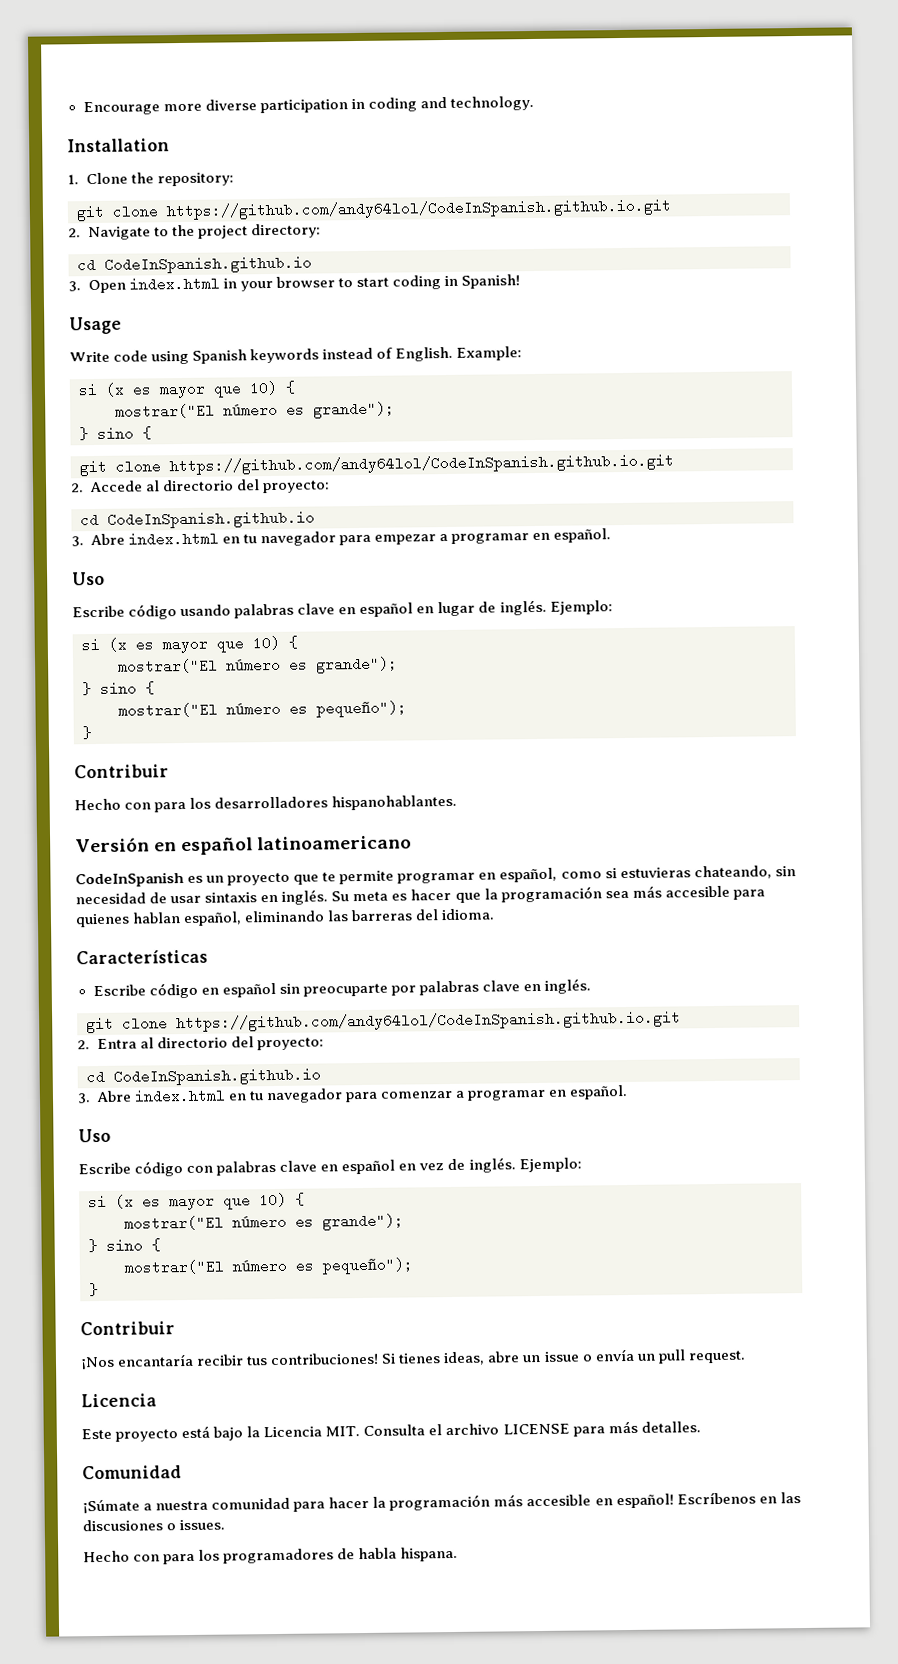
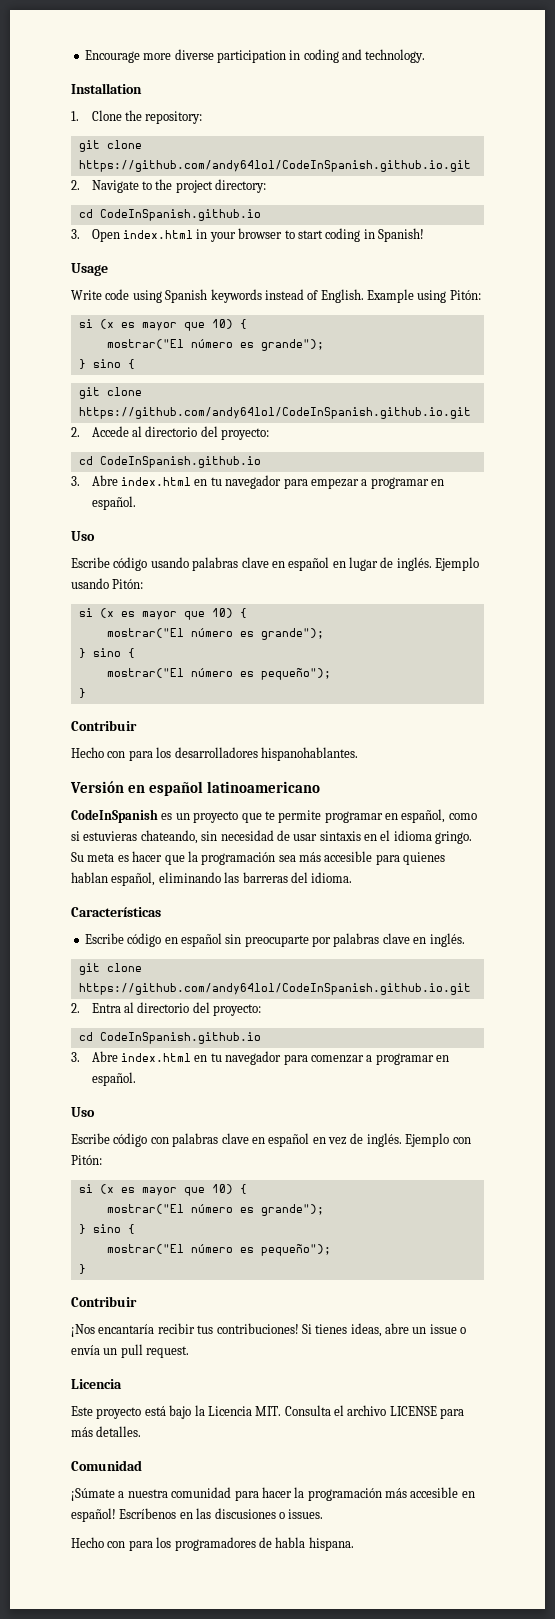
[456,346,523,361] Example: -> [367,289,481,303] Example using Pitón:
[549,600,613,615] Ejemplo: -> [435,557,480,571] [71,578,144,589] Ejemplo usando Pitón:
[281,889,329,905] inglés. -> [380,830,473,844] el idioma gringo.
[518,1157,582,1173] Ejemplo: -> [405,1133,471,1147] [71,1155,102,1165] Ejemplo con Pitón:

